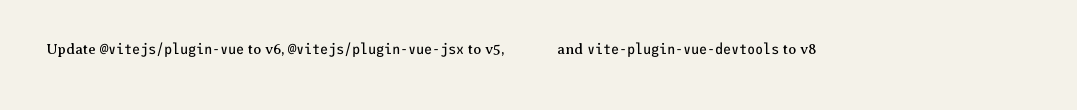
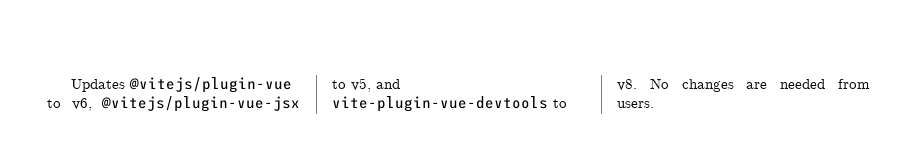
[46,43,96,57] Update -> [70,79,125,92] Updates
[800,44,817,54] v8 -> [617,78,870,92] [617,101,654,108] v8. No changes are needed from users.

